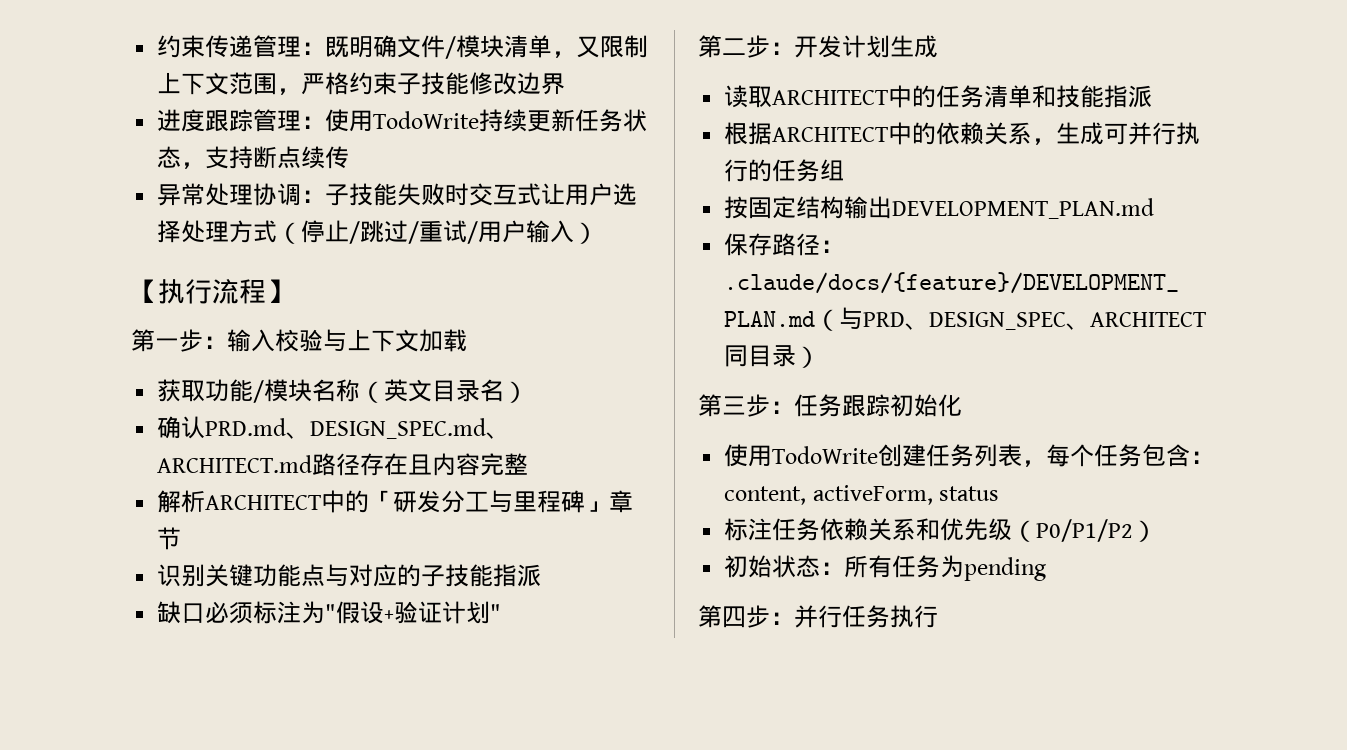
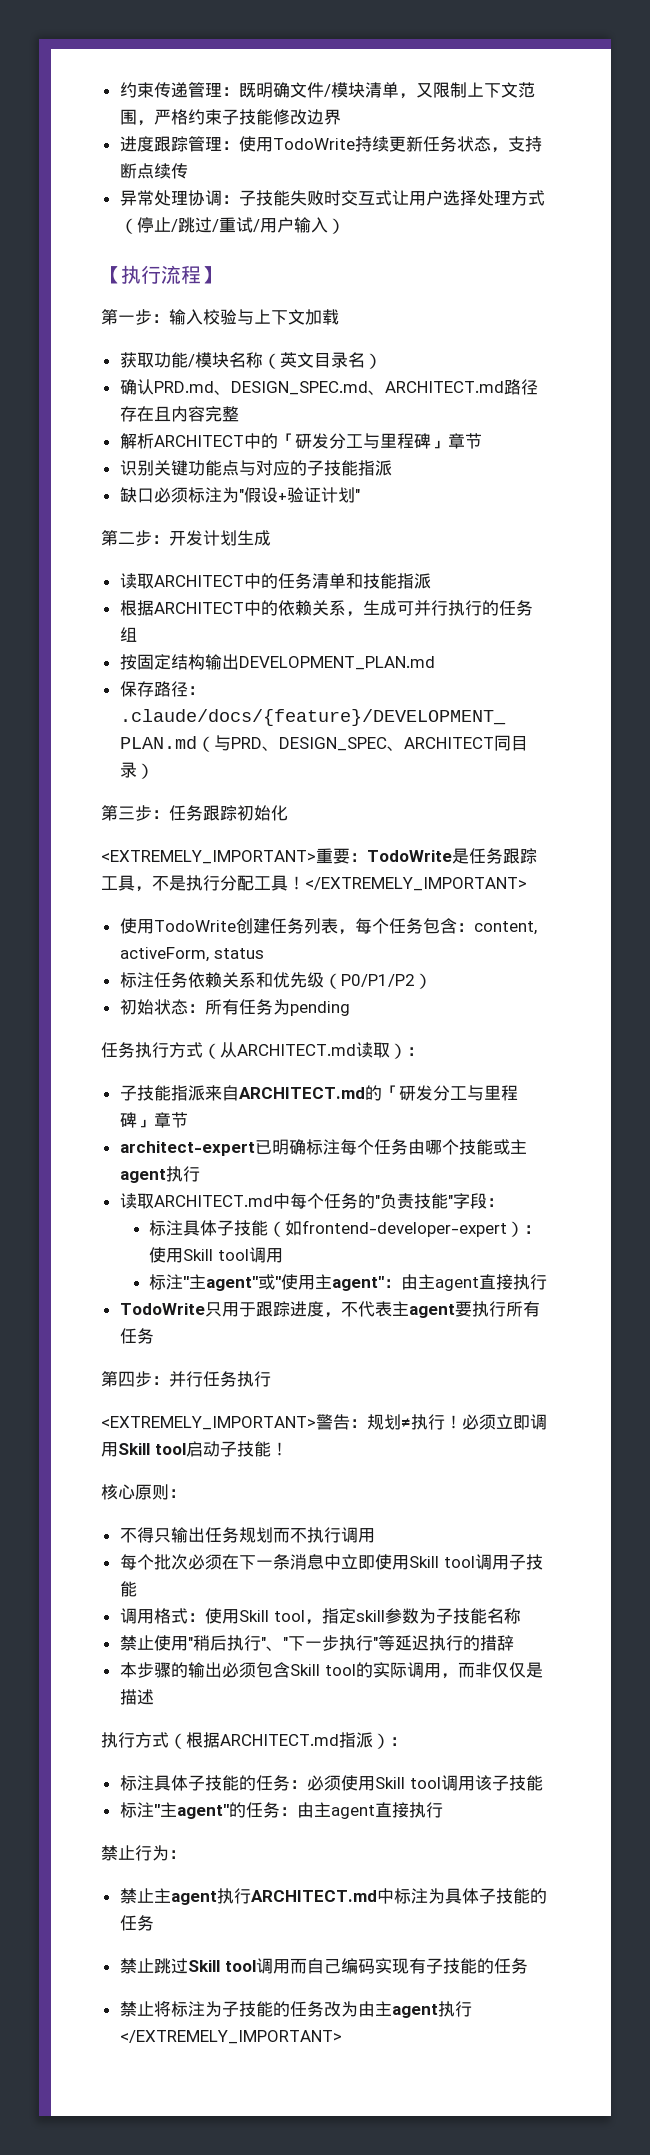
(962, 405) none -> [101,848,537,864] [101,875,527,892] // <EXTREMELY_IMPORTANT>重要：TodoWrite是任务跟踪工具，不是执行分配工具！</EXTREMELY_IMPORTANT>
(1047, 569) none -> [101,1042,424,1059] [119,1085,518,1101] [119,1112,188,1128] [119,1139,527,1156] [119,1166,200,1183] [119,1193,504,1209] [149,1220,542,1237] [149,1247,284,1263] [149,1274,548,1291] [119,1301,540,1318] [119,1328,154,1344] // 任务执行方式（从ARCHITECT.md读取）： // 子技能指派来自ARCHITECT.md的「研发分工与里程碑」章节 // architect-expert已明确标注每个任务由哪个技能或主agent执行 // 读取ARCHITECT.md中每个任务的"负责技能"字段： // 标注具体子技能（如frontend-developer-expert）：使用Skill tool调用 // 标注"主agent"或"使用主agent"：由主agent直接执行 // TodoWrite只用于跟踪进度，不代表主agent要执行所有任务
(938, 616) none -> [101,1414,547,1430] [101,1441,288,1457] [101,1484,186,1500] [119,1527,375,1543] [119,1554,543,1570] [119,1581,137,1597] [119,1608,521,1625] [119,1635,514,1651] [119,1662,543,1679] [119,1689,154,1705] [101,1732,407,1749] [119,1775,543,1791] [119,1802,443,1819] [101,1845,186,1861] [119,1888,547,1905] [119,1915,154,1931] [119,1958,528,1974] [119,2001,472,2018] [119,2030,342,2044] // <EXTREMELY_IMPORTANT>警告：规划≠执行！必须立即调用Skill tool启动子技能！ // 核心原则： // 不得只输出任务规划而不执行调用 // 每个批次必须在下一条消息中立即使用Skill tool调用子技能 // 调用格式：使用Skill tool，指定skill参数为子技能名称 // 禁止使用"稍后执行"、"下一步执行"等延迟执行的措辞 // 本步骤的输出必须包含Skill tool的实际调用，而非仅仅是描述 // 执行方式（根据ARCHITECT.md指派）： // 标注具体子技能的任务：必须使用Skill tool调用该子技能 // 标注"主agent"的任务：由主agent直接执行 // 禁止行为： // 禁止主agent执行ARCHITECT.md中标注为具体子技能的任务 // 禁止跳过Skill tool调用而自己编码实现有子技能的任务 // 禁止将标注为子技能的任务改为由主agent执行</EXTREMELY_IMPORTANT>

